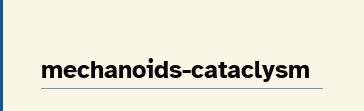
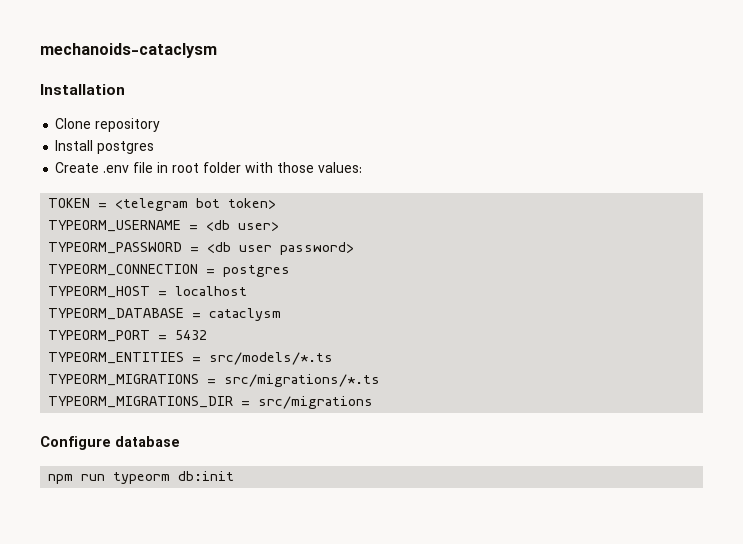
(310, 70) none -> [40,84,125,95] [55,118,161,132] [55,140,155,154] [55,162,363,173] [48,198,277,211] [48,220,280,232] [48,242,355,255] [48,264,291,277] [48,286,248,298] [48,308,282,321] [48,330,208,342] [48,352,334,365] [48,374,381,387] [48,396,374,409] [40,436,180,450] [48,471,235,484] // Installation // Clone repository // Install postgres // Create .env file in root folder with those values: // TOKEN = <telegram bot token> // TYPEORM_USERNAME = <db user> // TYPEORM_PASSWORD = <db user password> // TYPEORM_CONNECTION = postgres // TYPEORM_HOST = localhost // TYPEORM_DATABASE = cataclysm // TYPEORM_PORT = 5432 // TYPEORM_ENTITIES = src/models/*.ts // TYPEORM_MIGRATIONS = src/migrations/*.ts // TYPEORM_MIGRATIONS_DIR = src/migrations // Configure database // npm run typeorm db:init

